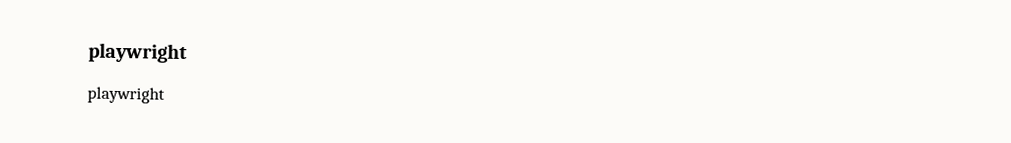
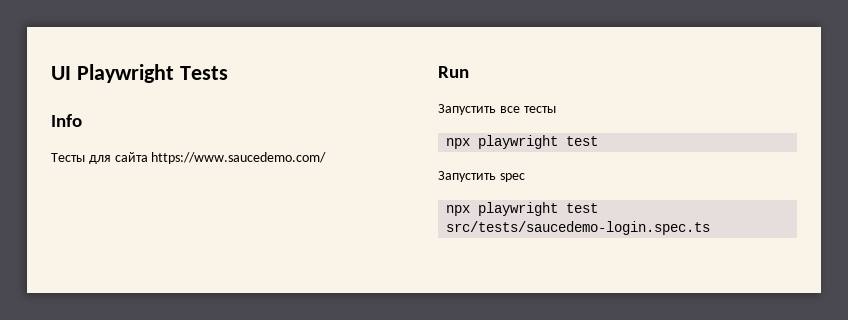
[88,42,188,64] [87,86,165,104] playwright // playwright -> [51,64,228,83] [51,114,82,127] [51,152,327,164] [438,66,469,78] [438,104,556,115] [446,135,599,149] [438,171,525,182] [446,202,599,216] [446,221,711,235] UI Playwright Tests // Info // Тесты для сайта https://www.saucedemo.com/ // Run // Запустить все тесты // npx playwright test // Запустить spec // npx playwright test src/tests/saucedemo-login.spec.ts

